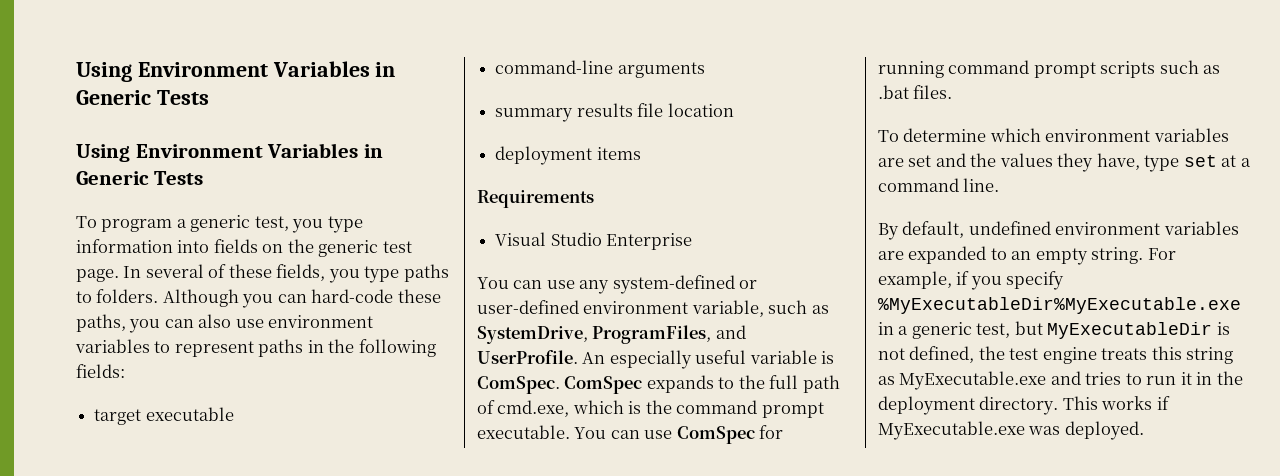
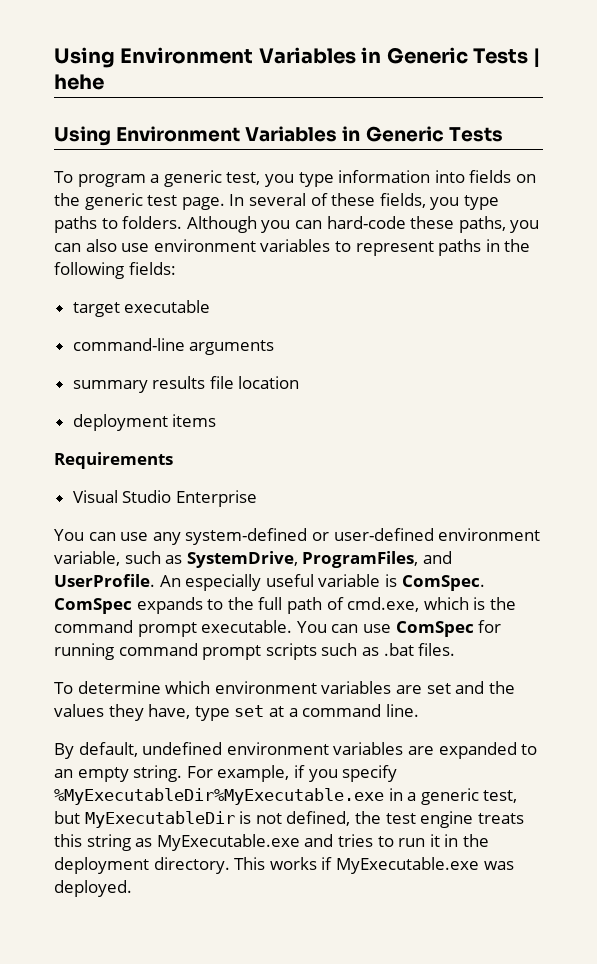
[76,61,396,82] [76,90,209,105] Using Environment Variables in Generic Tests -> [54,47,542,68] [54,74,104,90] Using Environment Variables in Generic Tests | hehe

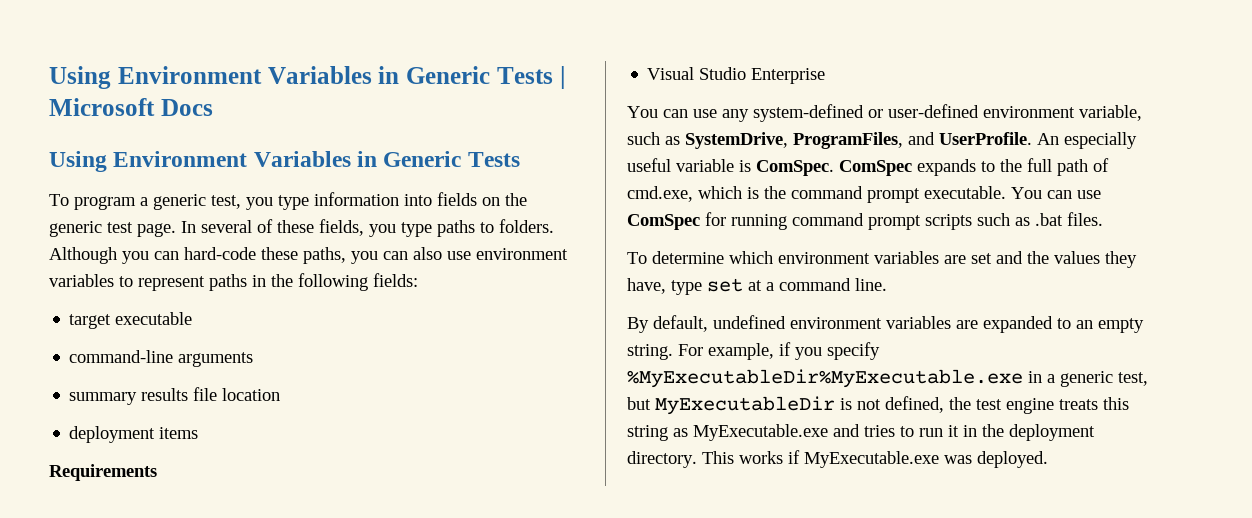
[54,74,104,90] hehe -> [49,98,213,116] Microsoft Docs

